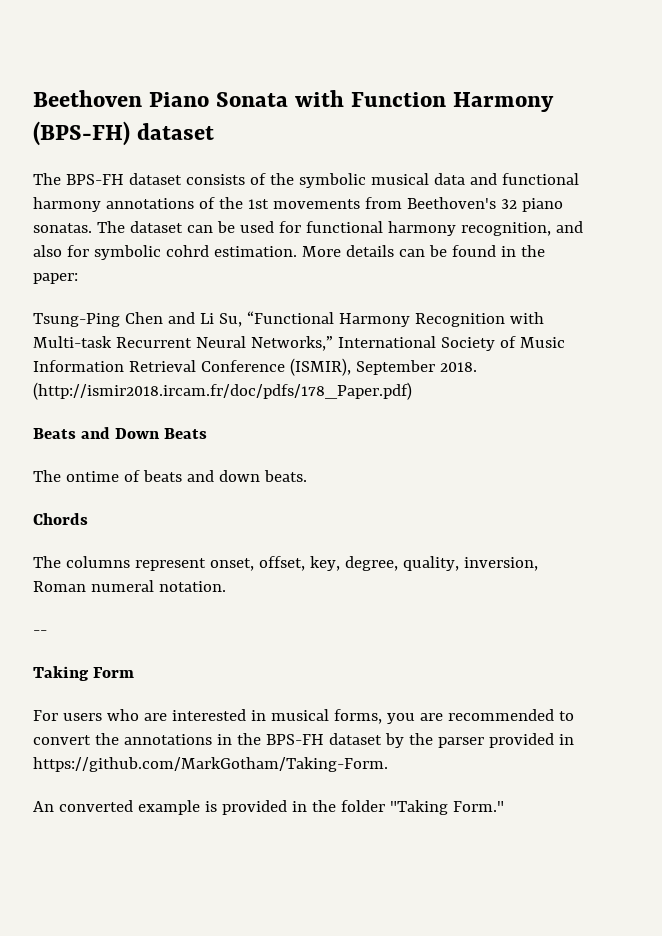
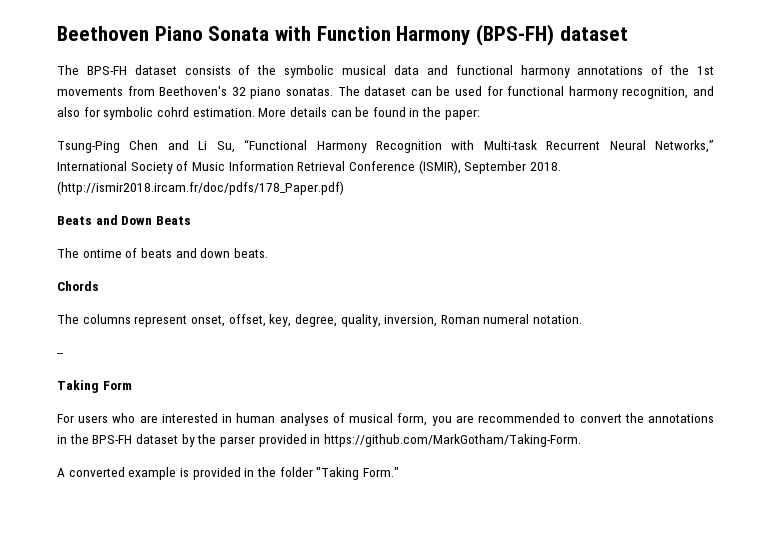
[270,709,382,724] musical forms, -> [236,413,428,426] human analyses of musical form,
[33,801,54,812] An -> [57,468,65,477] A

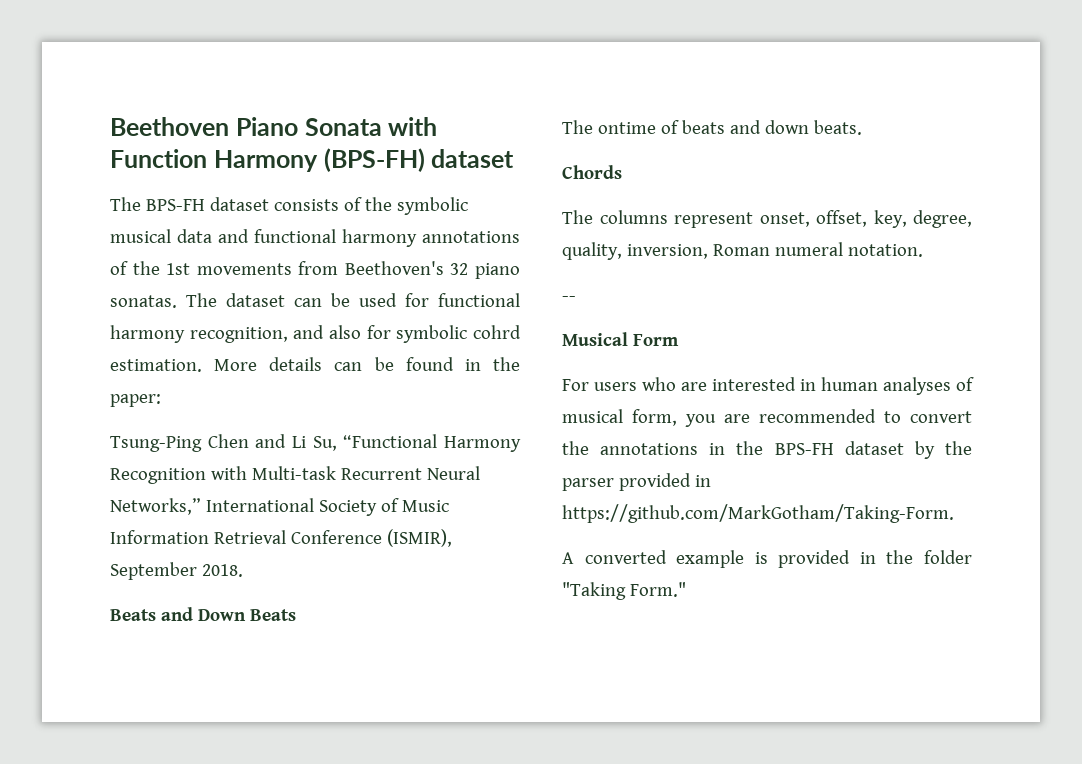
[57,181,344,195] (http://ismir2018.ircam.fr/doc/pdfs/178_Paper.pdf) -> (243, 570) none
[57,380,99,393] Taking -> [562,332,628,346] Musical

